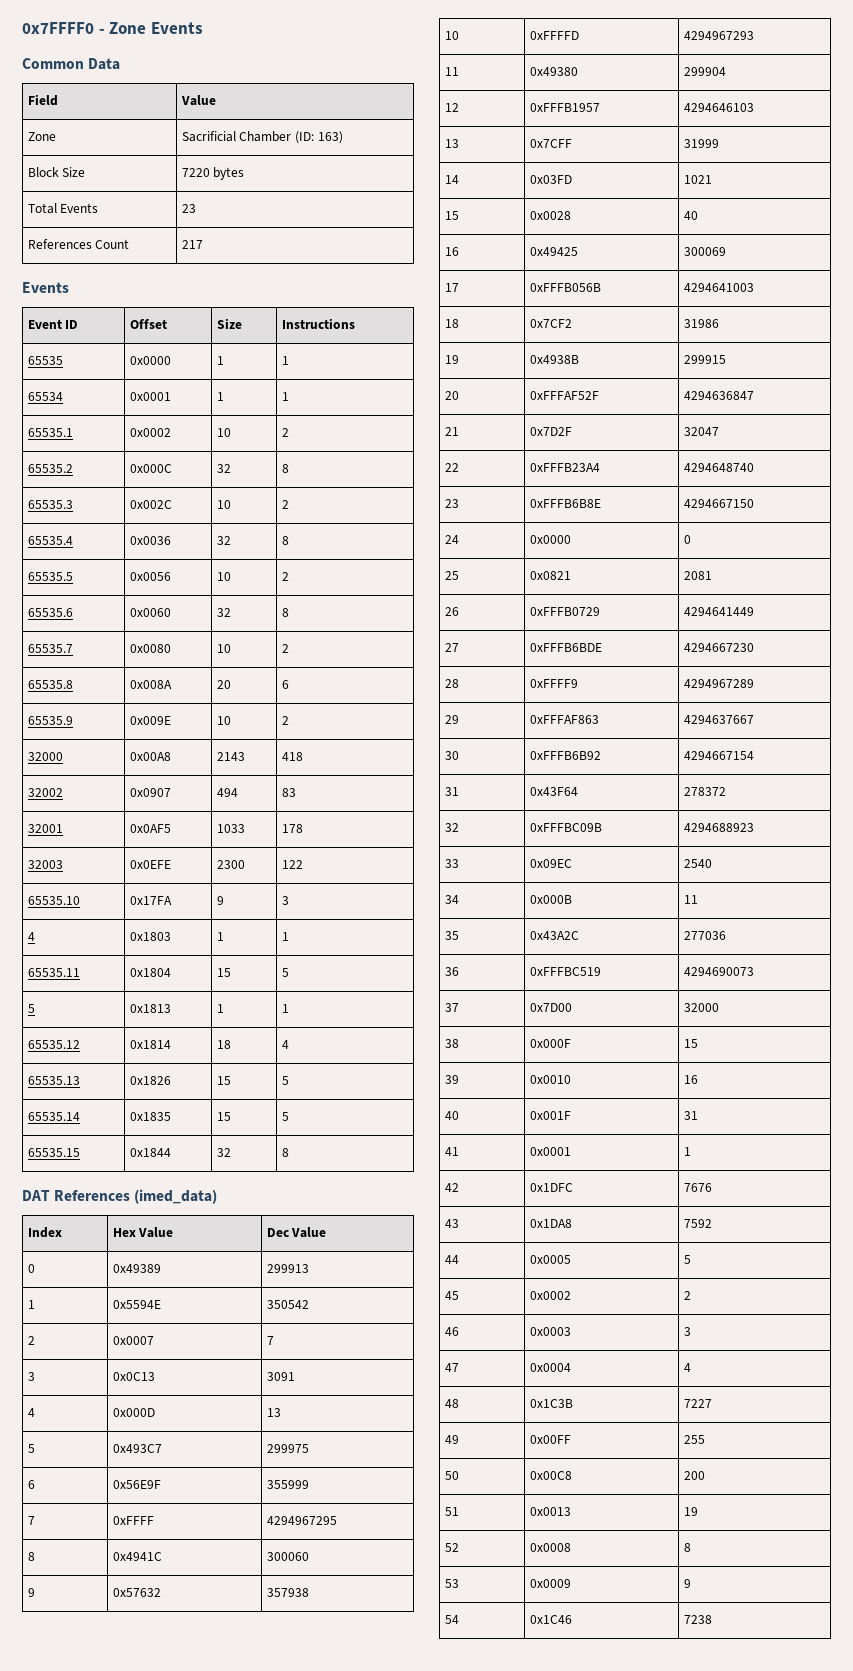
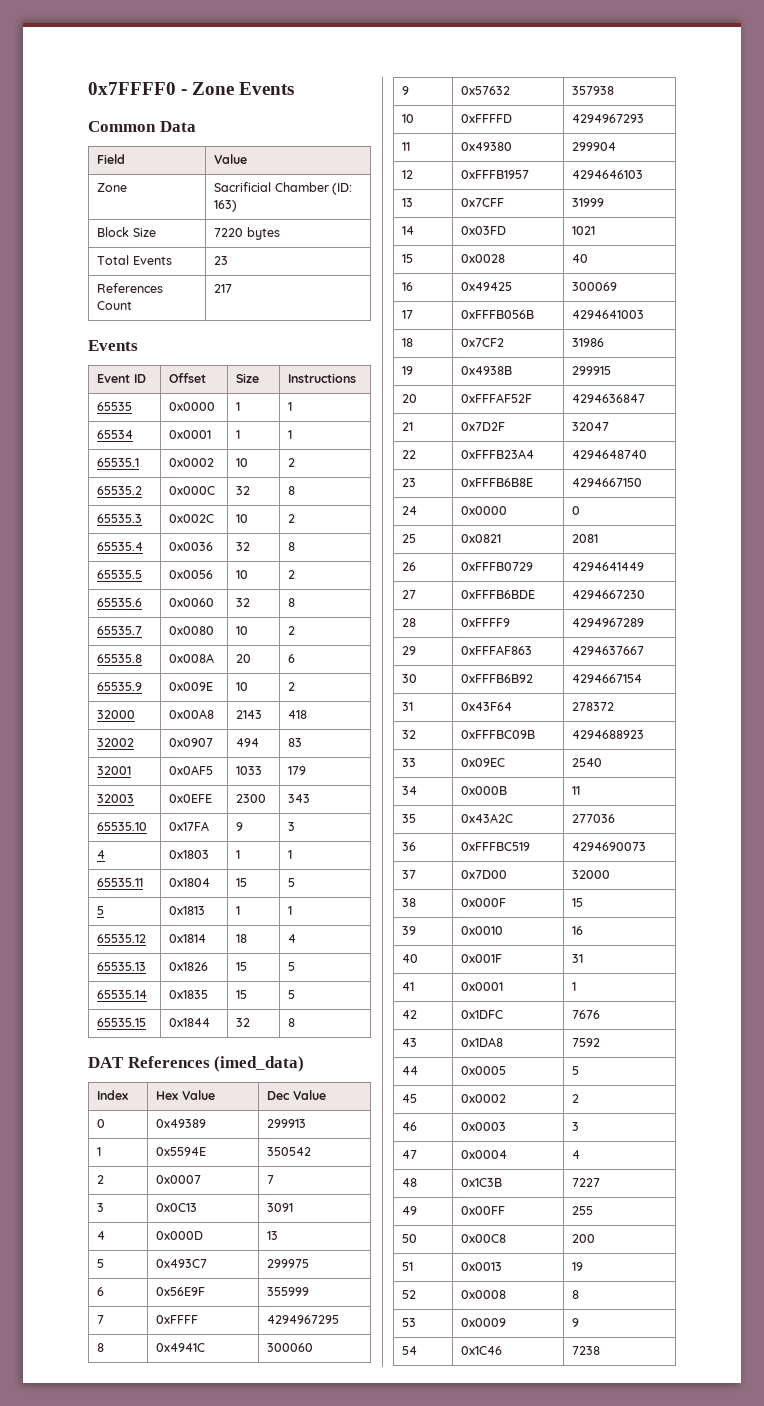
[281,824,303,833] 178 -> [288,766,307,775] 179
[281,860,303,869] 122 -> [288,794,311,803] 343

